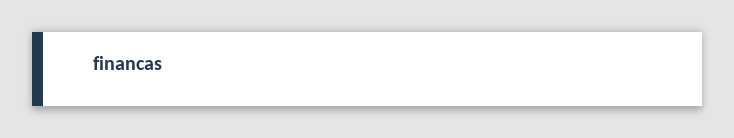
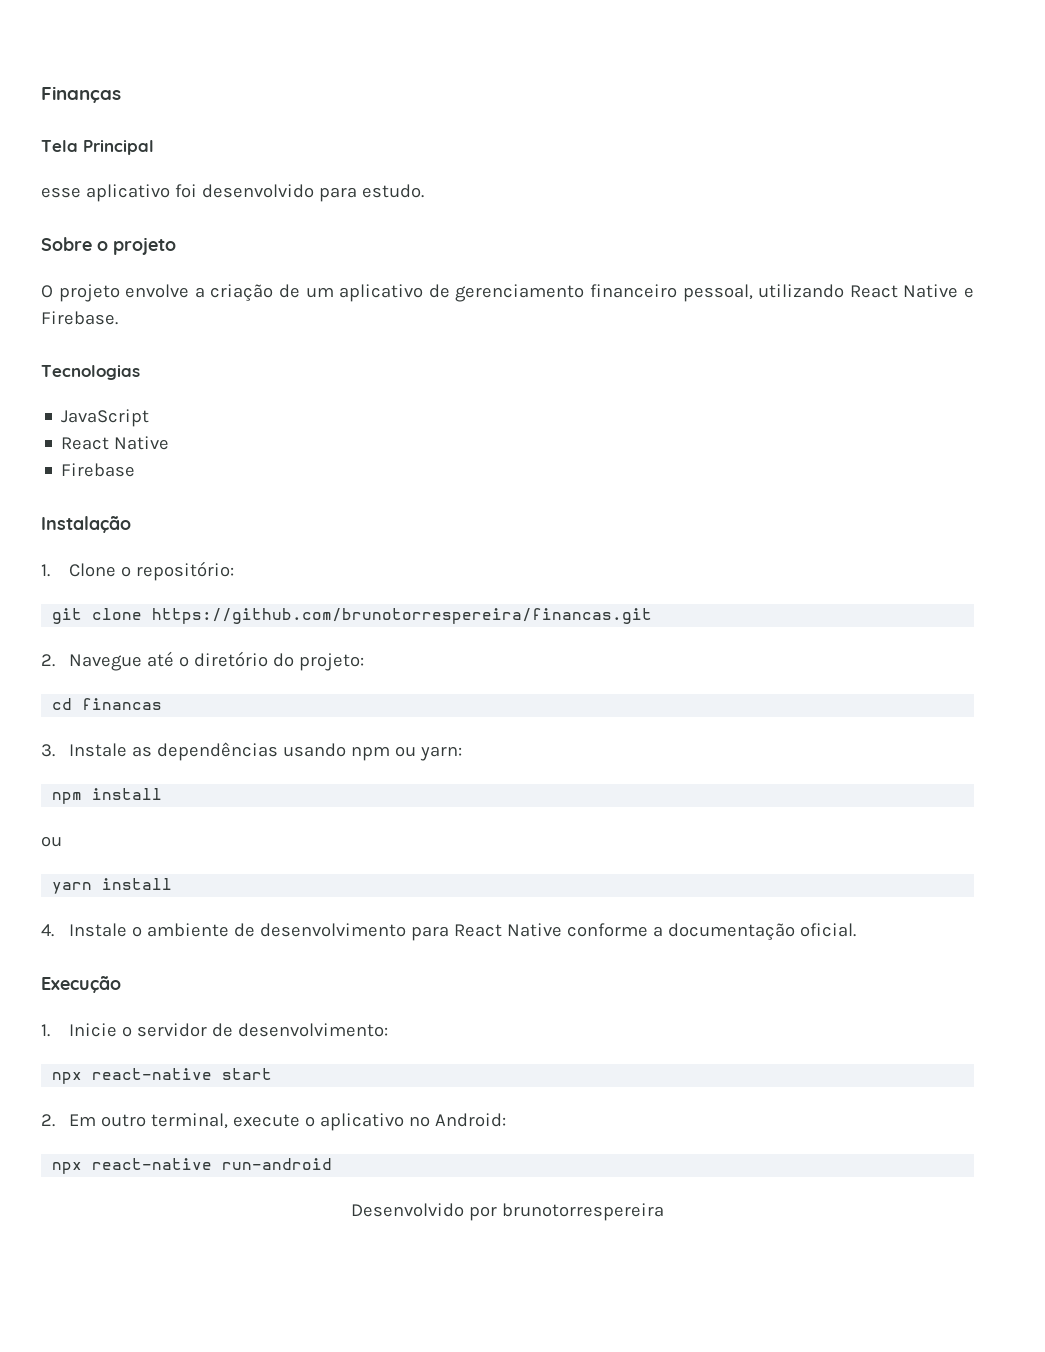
[93,56,162,70] financas -> [41,86,121,103] [41,140,154,155] [41,184,424,202] [41,237,176,255] [41,284,975,302] [41,311,118,325] [41,365,140,380] [61,409,150,427] [61,436,170,450] [61,463,136,477] [41,516,131,533] [41,561,235,581] [52,608,653,624] [41,651,365,671] [52,698,163,710] [41,742,463,761] [52,788,163,804] [41,836,62,847] [52,878,173,894] [41,923,857,941] [41,976,121,993] [41,1023,389,1037] [52,1068,273,1084] [41,1113,507,1131] [52,1158,333,1174] [351,1203,664,1221] Finanças // Tela Principal // esse aplicativo foi desenvolvido para estudo. // Sobre o projeto // O projeto envolve a criação de um aplicativo de gerenciamento financeiro pessoal, utilizando React Native e Firebase. // Tecnologias // JavaScript // React Native // Firebase // Instalação // 1. Clone o repositório: // git clone https://github.com/brunotorrespereira/financas.git // 2. Navegue até o diretório do projeto: // cd financas // 3. Instale as dependências usando npm ou yarn: // npm install // ou // yarn install // 4. Instale o ambiente de desenvolvimento para React Native conforme a documentação oficial. // Execução // 1. Inicie o servidor de desenvolvimento: // npx react-native start // 2. Em outro terminal, execute o aplicativo no Android: // npx react-native run-android // Desenvolvido por brunotorrespereira

